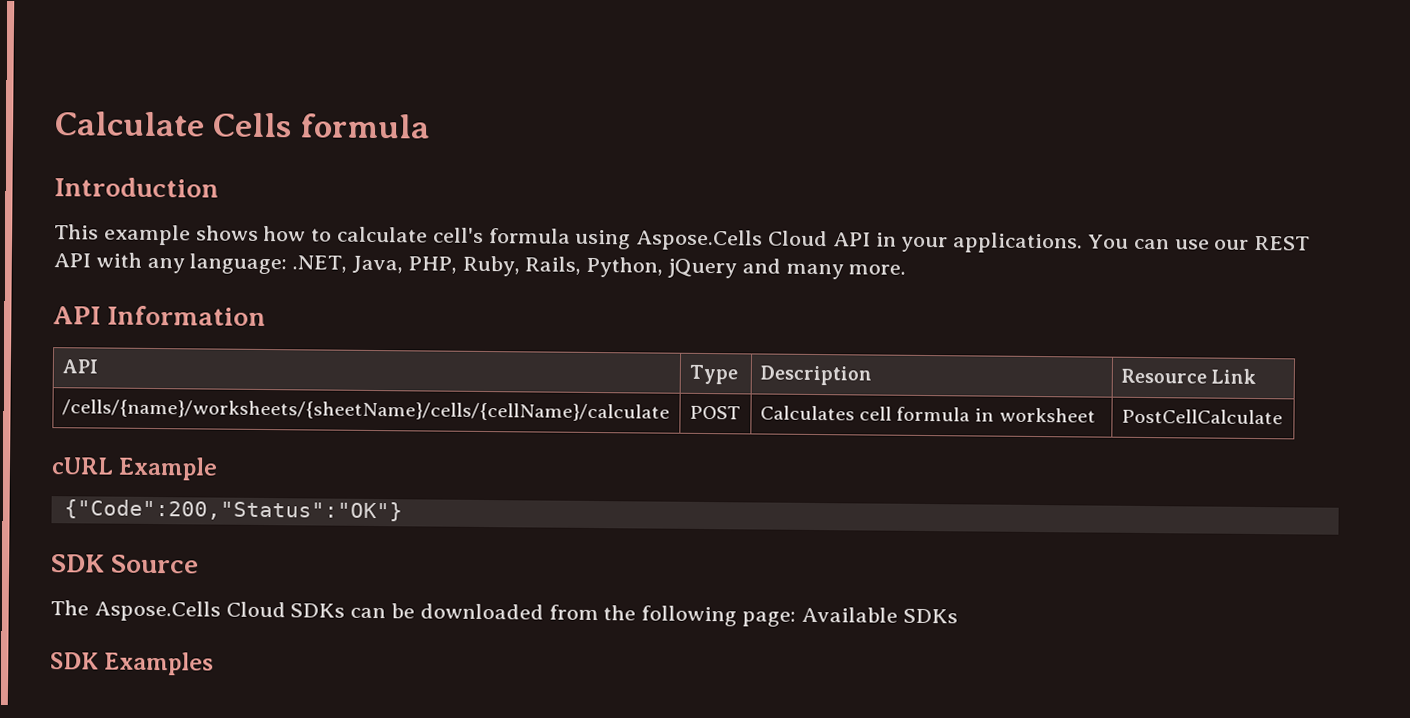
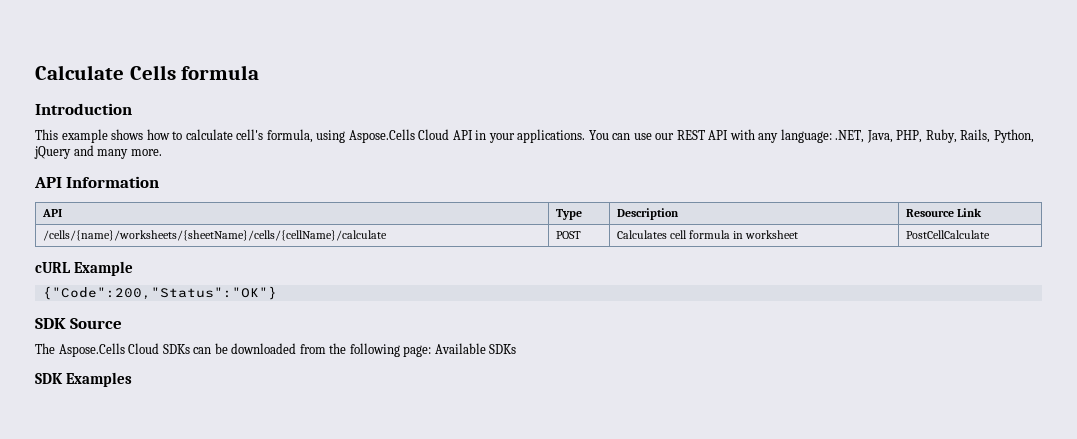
[488,228,571,244] formula -> [266,129,313,143] formula,

